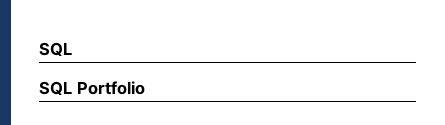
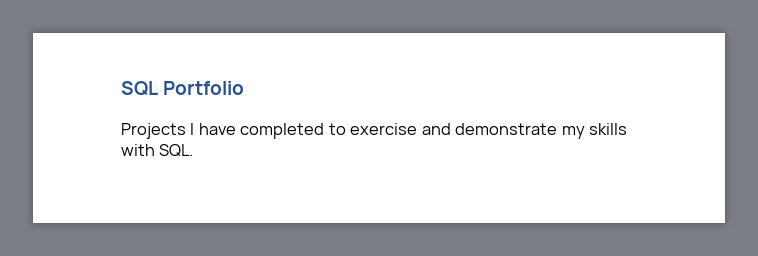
[39,42,72,56] [39,81,72,95] SQL // SQL -> [121,81,158,96] SQL
(145, 88) none -> [121,123,628,139] [121,144,194,156] // Projects I have completed to exercise and demonstrate my skills with SQL.

